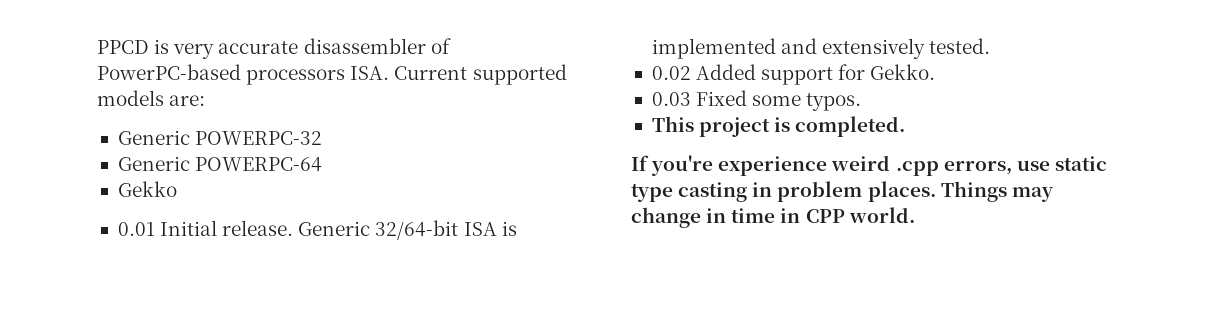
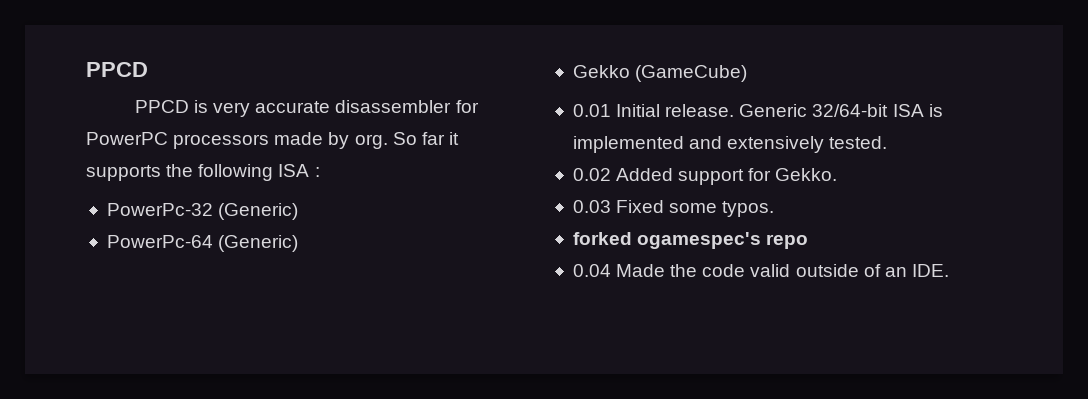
[97,40,149,54] PPCD -> [86,62,148,77] [134,100,189,113] PPCD // PPCD
[430,38,451,54] [97,64,567,85] [97,90,206,106] [117,130,323,145] [117,156,323,172] of PowerPC-based processors ISA. Current supported models are: // Generic POWERPC-32 // Generic POWERPC-64 -> [455,100,479,113] [86,132,459,149] [86,164,320,181] [106,203,299,220] [106,235,299,252] for PowerPC processors made by org. So far it supports the following ISA : // PowerPc-32 (Generic) // PowerPc-64 (Generic)
(177, 189) none -> [635,65,748,82] (GameCube)
[651,116,906,137] [631,155,1107,176] [631,181,1054,202] [631,207,915,228] This project is completed. // If you're experience weird .cpp errors, use static type casting in problem places. Things may change in time in CPP world. -> [572,232,809,249] [572,264,949,277] forked ogamespec's repo // 0.04 Made the code valid outside of an IDE.

